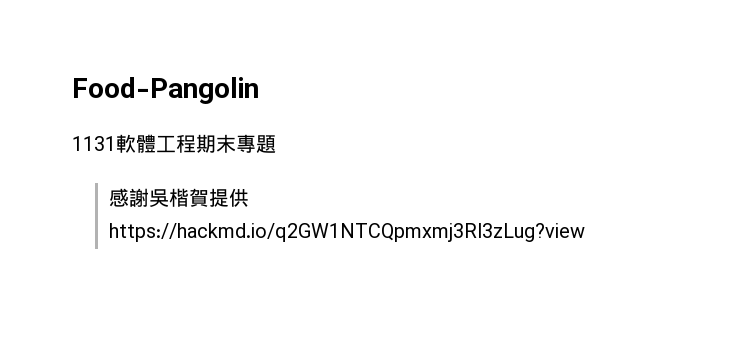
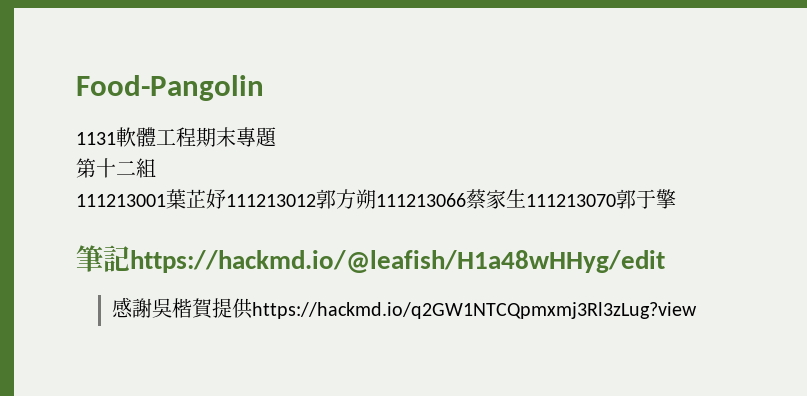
(276, 144) none -> [76,158,156,178] [76,189,676,209] [76,245,665,273] // 第十二組 // 111213001葉芷妤111213012郭方朔111213066蔡家生111213070郭于擎 // 筆記https://hackmd.io/@leafish/H1a48wHHyg/edit

